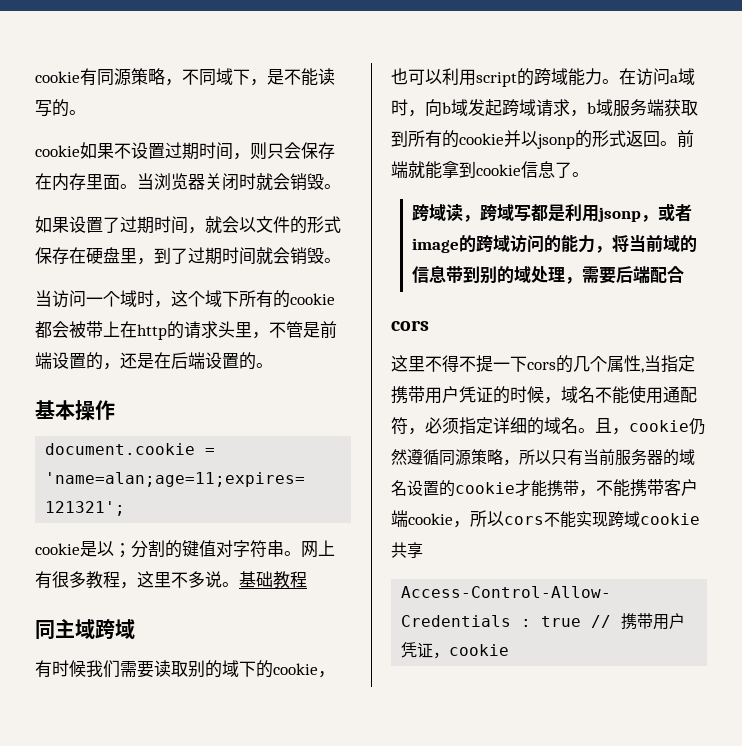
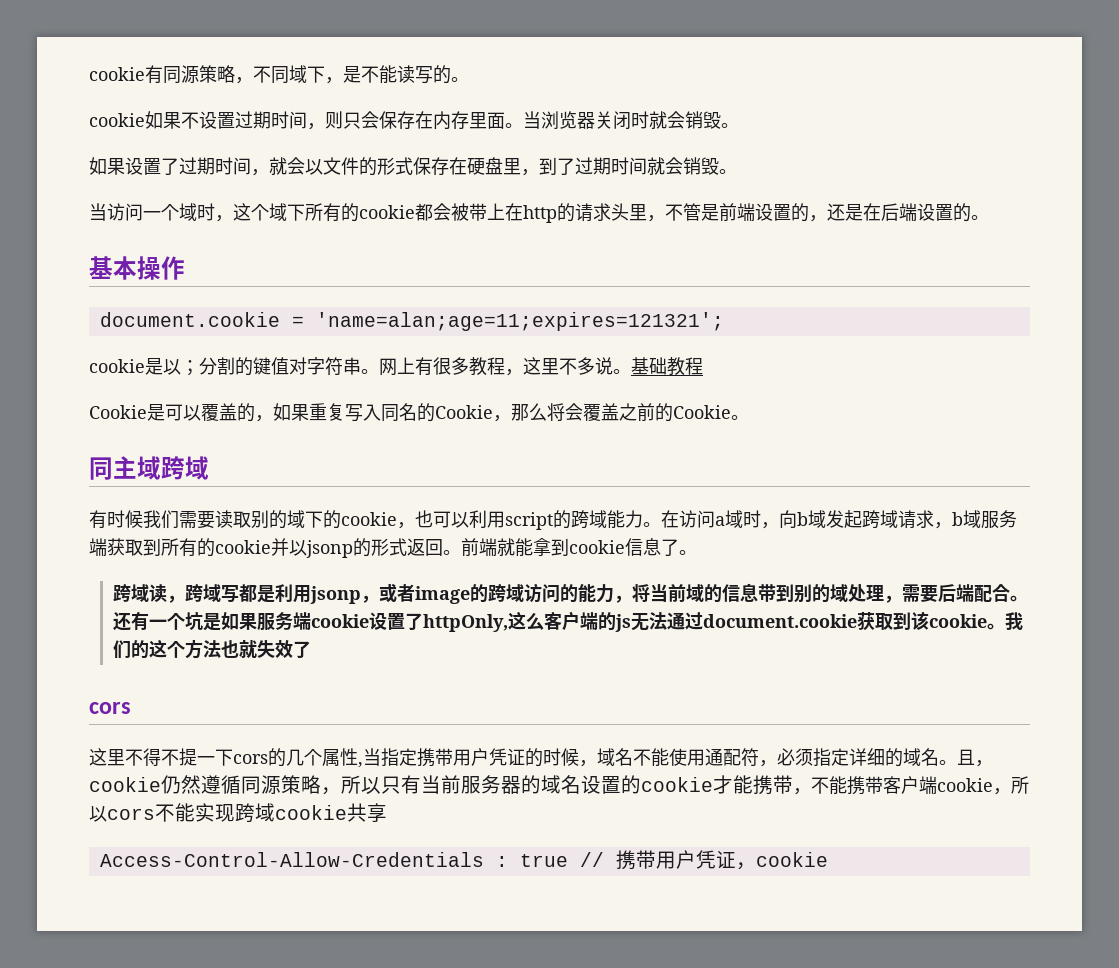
(307, 579) none -> [89,403,749,422] // Cookie是可以覆盖的，如果重复写入同名的Cookie，那么将会覆盖之前的Cookie。
(684, 274) none -> [1009,595,1028,602] [112,611,1023,632] [112,639,311,659] 。还有一个坑是如果服务端cookie设置了httpOnly,这么客户端的js无法通过document.cookie获取到该cookie。我们的这个方法也就失效了

